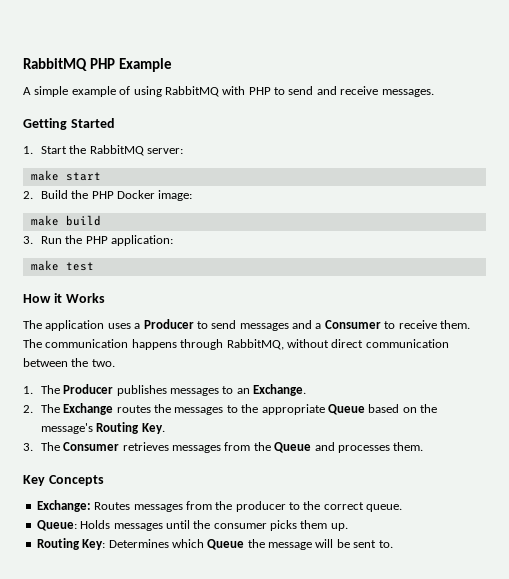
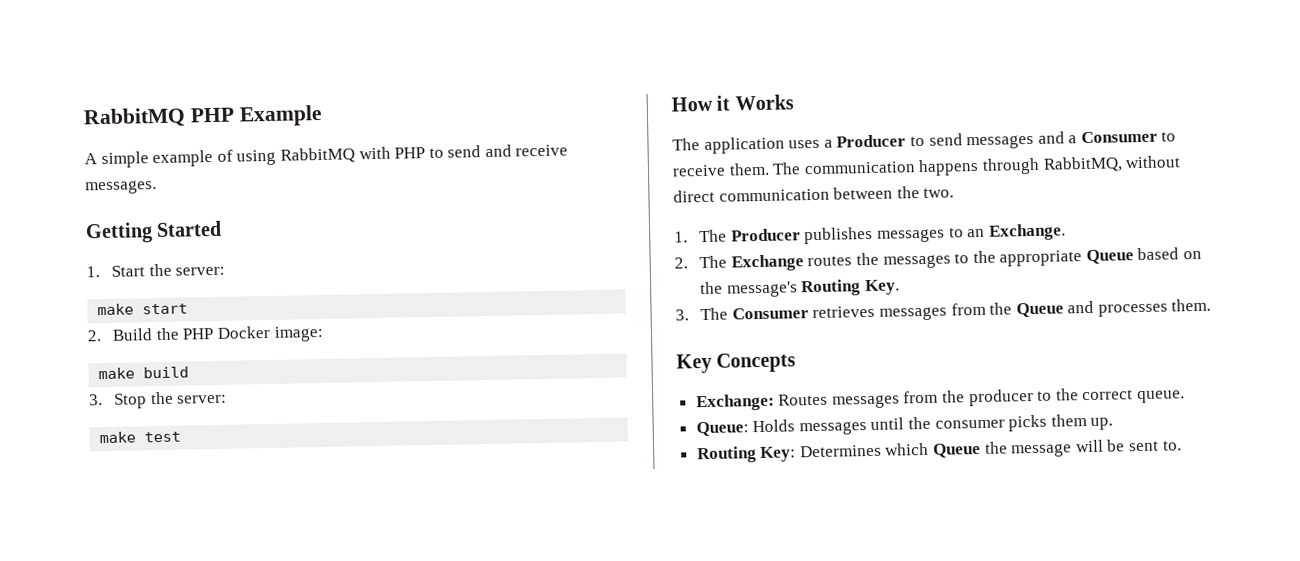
[89,145,144,156] RabbitMQ -> (172, 270) none
[40,235,174,246] Run the PHP application: -> [113,391,228,409] Stop the server:

